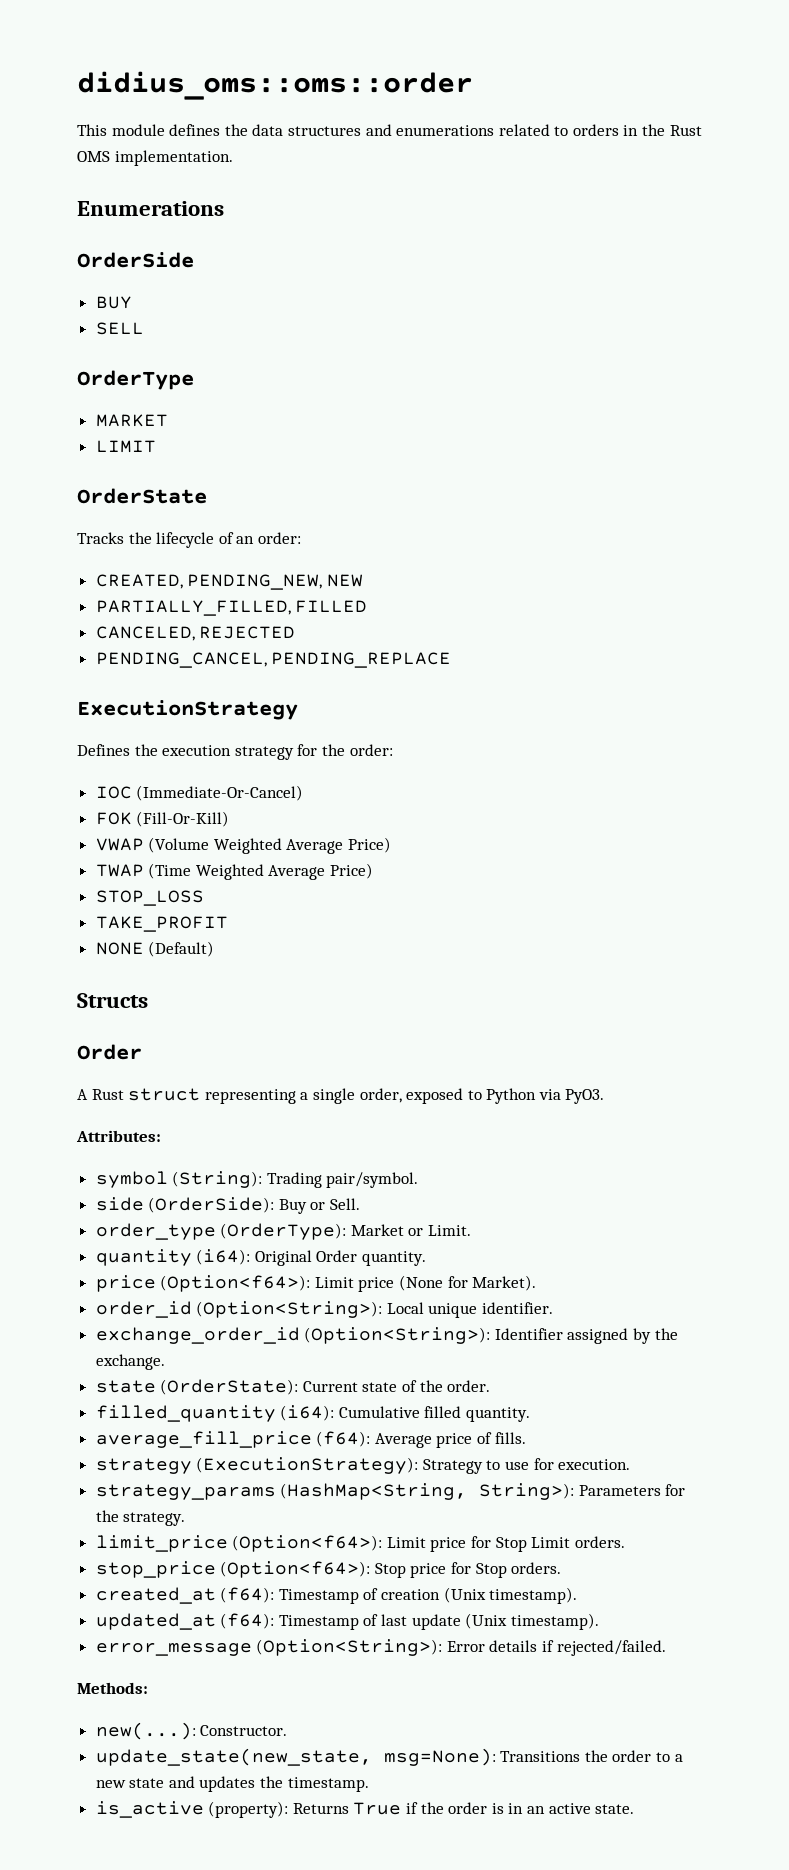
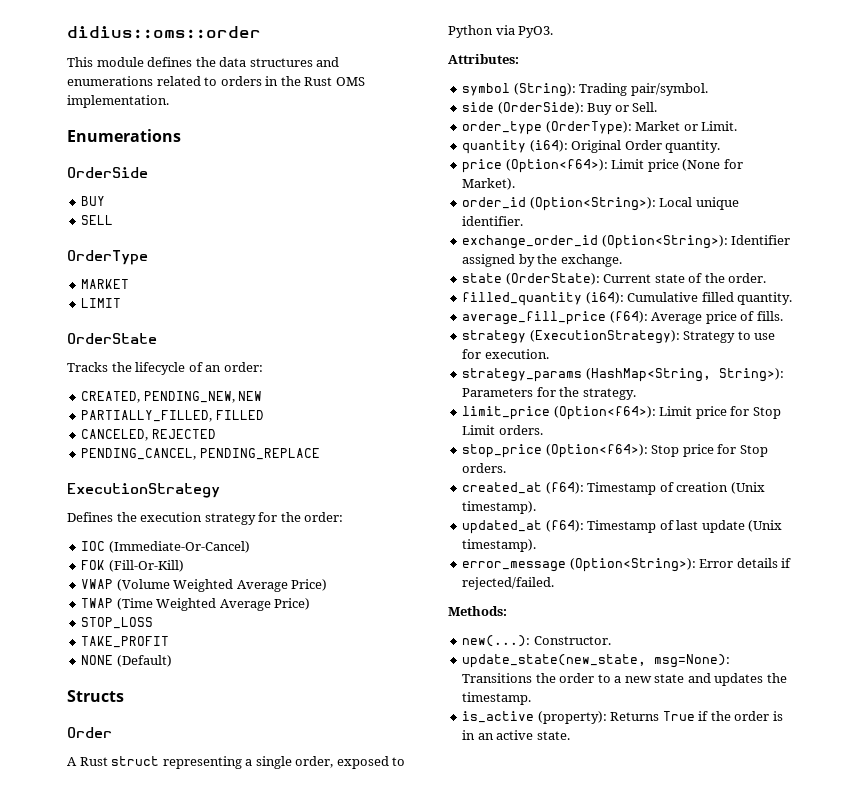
[77,71,473,100] didius_oms::oms::order -> [67,26,261,39] didius::oms::order

